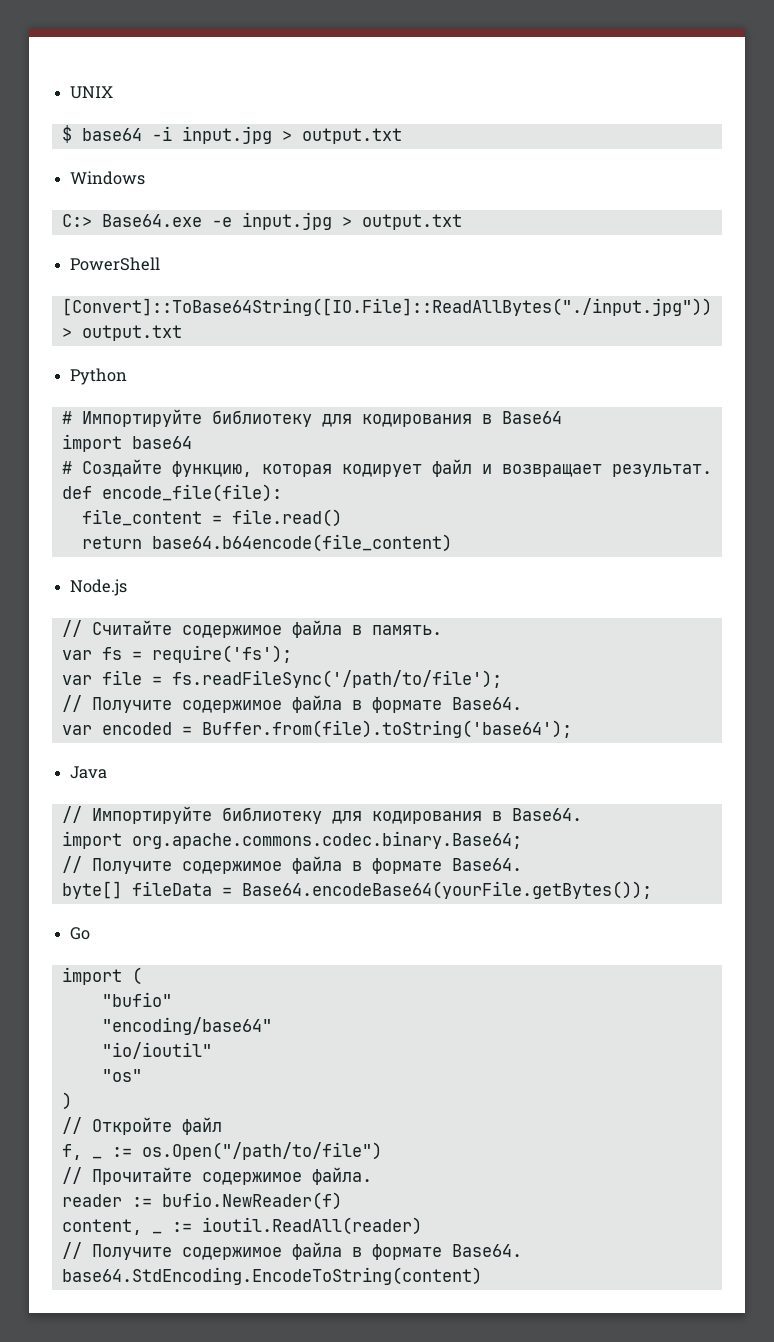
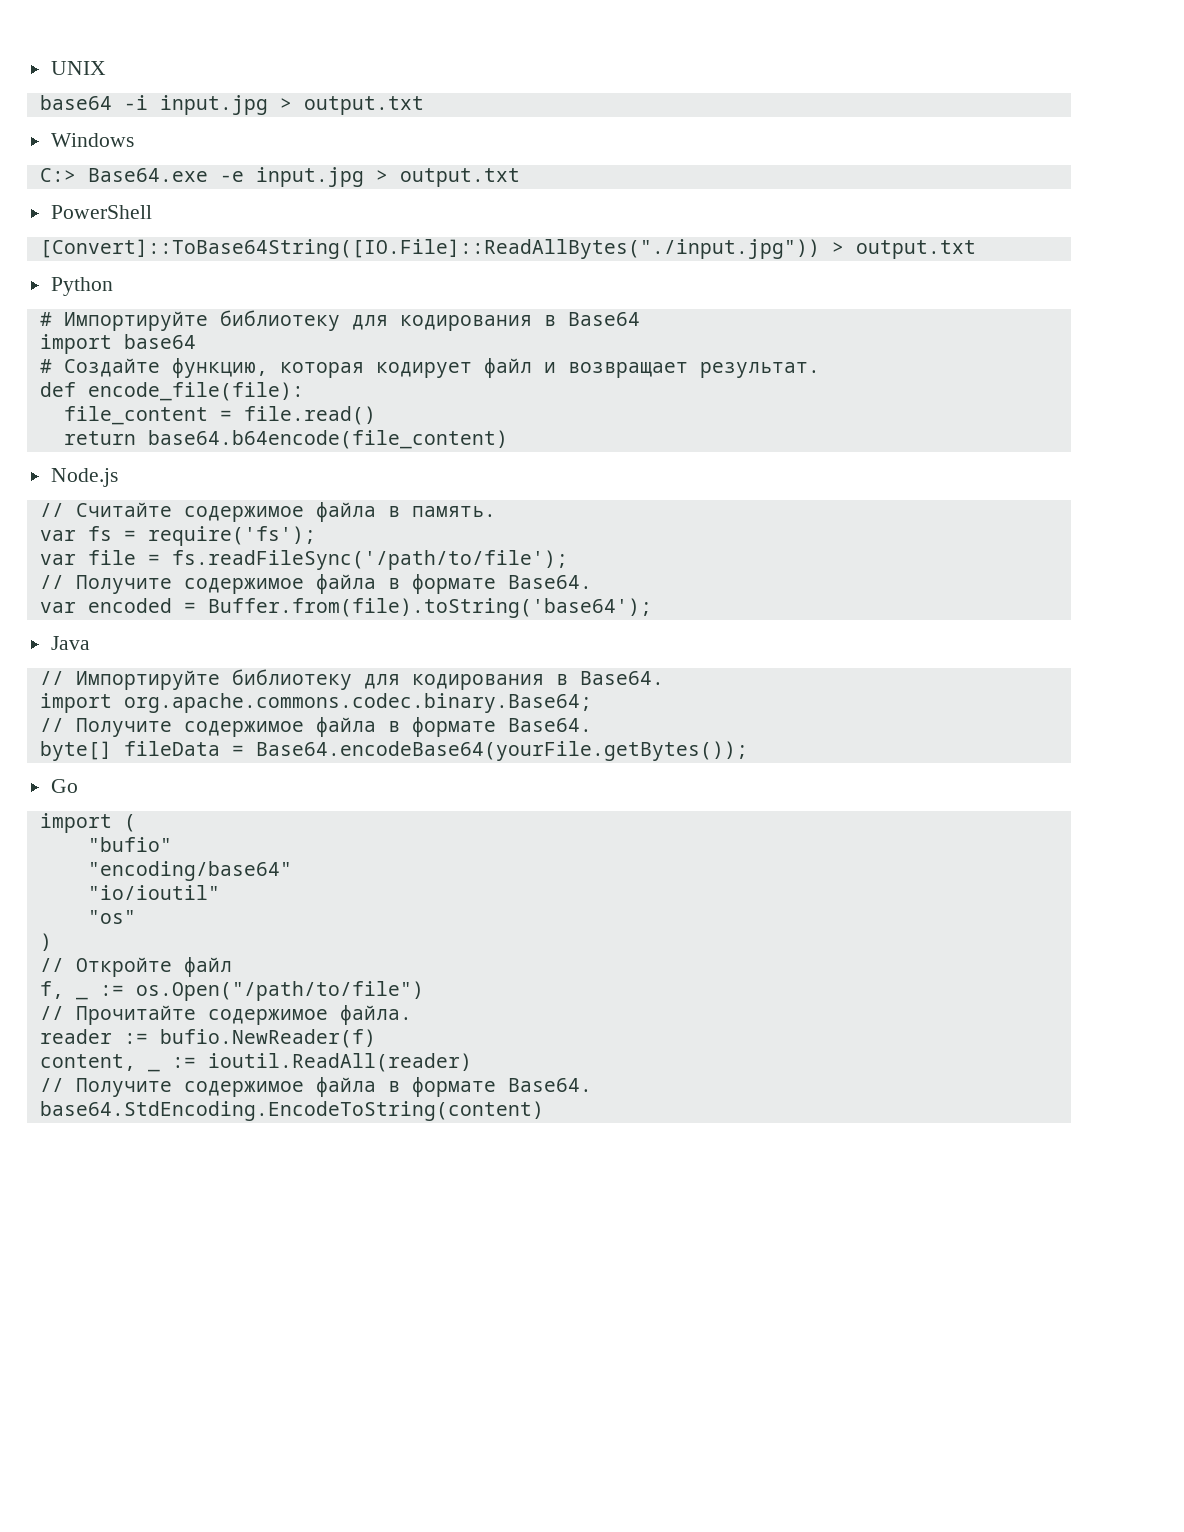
[61,125,72,143] $ -> (106, 68) none

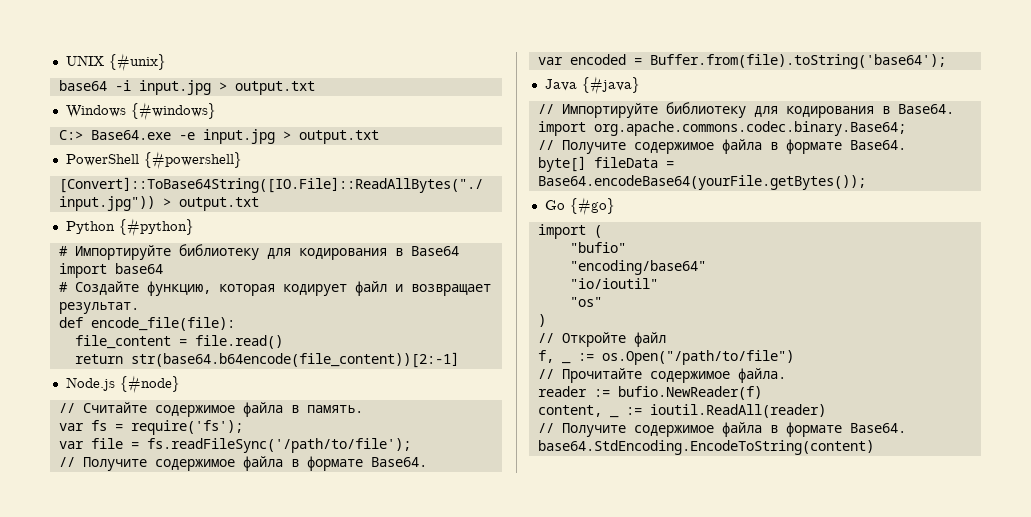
(106, 68) none -> [108,53,166,72] {#unix}
(134, 140) none -> [130,102,216,121] {#windows}
(152, 212) none -> [143,151,242,170] {#powershell}
(113, 286) none -> [118,218,194,237] {#python}
[147,430,508,449] base64.b64encode(file_content) -> [130,352,459,368] str(base64.b64encode(file_content))[2:-1]
(118, 477) none -> [119,375,180,394] {#node}
(90, 643) none -> [581,76,640,95] {#java}
(78, 786) none -> [569,197,615,216] {#go}

